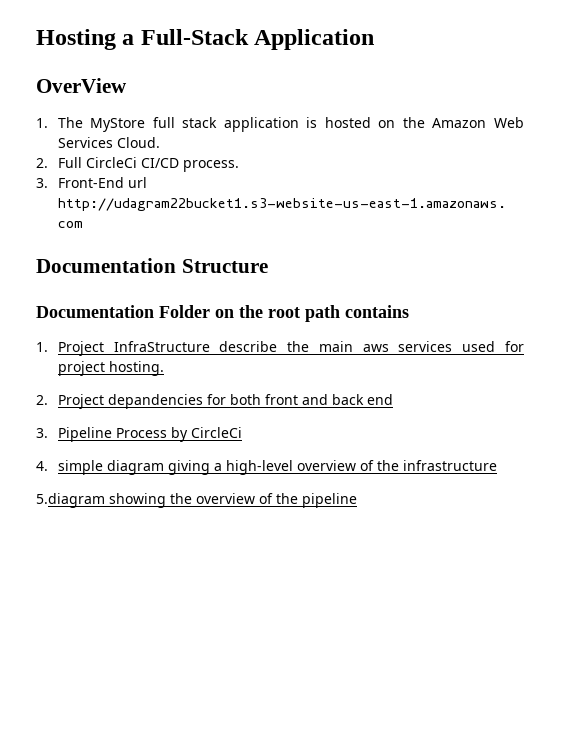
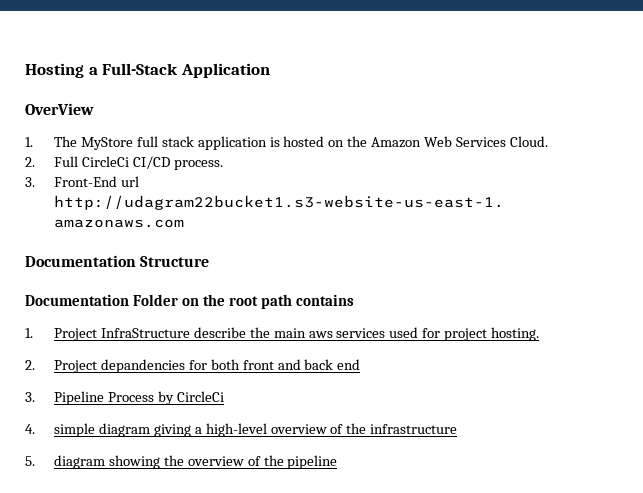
[36,493,105,508] 5.diagram -> [25,455,105,469] 5. diagram

